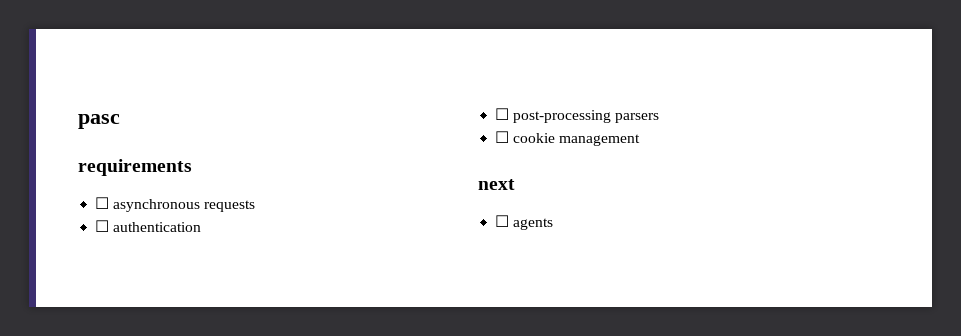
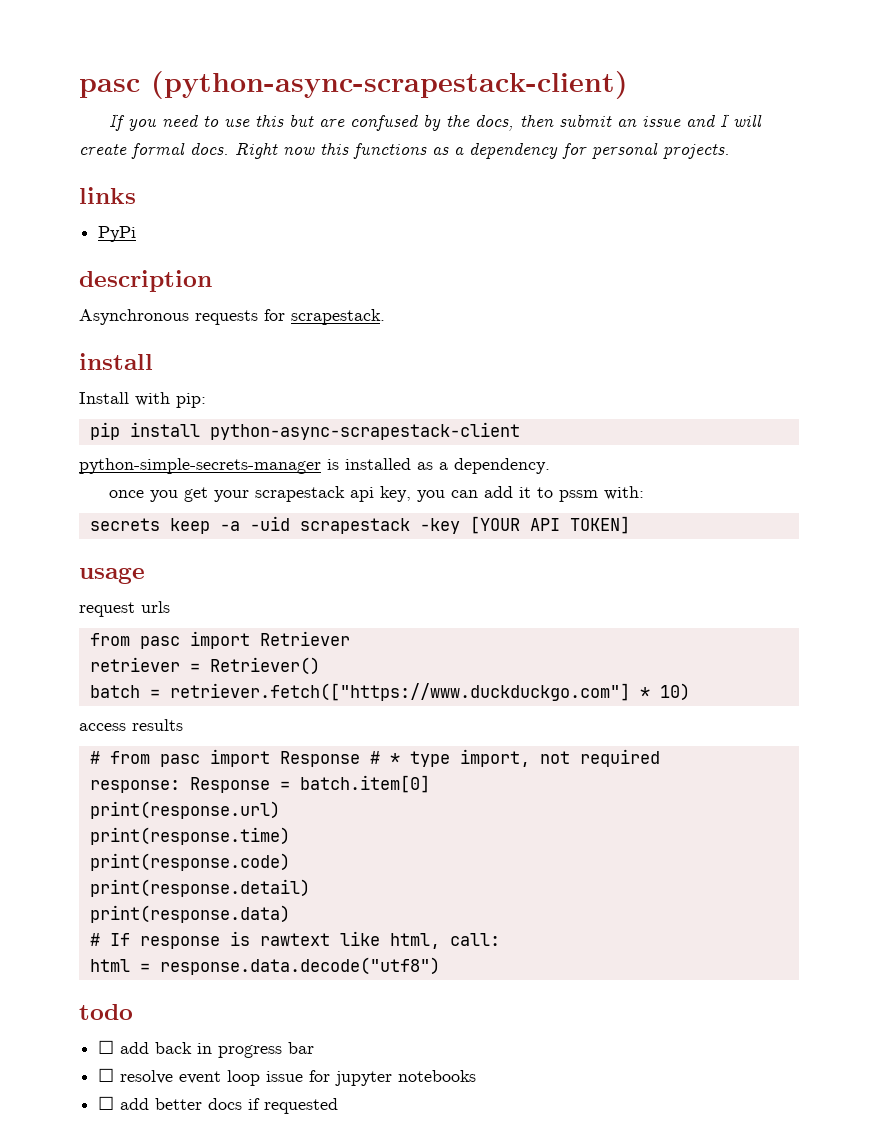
[78,114,120,129] [78,159,192,176] [95,197,256,212] [95,220,202,232] [495,108,660,123] [495,131,641,146] [478,179,515,190] [495,215,554,230] pasc // requirements // ☐ asynchronous requests // ☐ authentication // ☐ post-processing parsers // ☐ cookie management // next // ☐ agents -> [79,71,628,99] [109,114,763,131] [79,142,730,159] [79,187,136,204] [98,226,137,242] [79,270,212,292] [79,309,385,325] [79,353,153,370] [79,392,206,408] [89,422,520,440] [79,458,550,474] [109,486,645,502] [89,516,630,534] [79,567,145,584] [79,601,170,617] [89,631,350,649] [89,657,320,675] [89,683,690,701] [79,719,183,731] [89,749,660,767] [89,775,430,793] [89,801,280,819] [89,827,290,845] [89,853,290,871] [89,879,310,897] [89,905,290,923] [89,931,500,949] [89,957,440,975] [79,1004,133,1020] [98,1040,315,1058] [98,1068,477,1086] [98,1096,339,1114] pasc (python-async-scrapestack-client) // If you need to use this but are confused by the docs, then submit an issue and I will create formal docs. Right now this functions as a dependency for personal projects. // links // PyPi // description // Asynchronous requests for scrapestack. // install // Install with pip: // pip install python-async-scrapestack-client // python-simple-secrets-manager is installed as a dependency. // once you get your scrapestack api key, you can add it to pssm with: // secrets keep -a -uid scrapestack -key [YOUR API TOKEN] // usage // request urls // from pasc import Retriever // retriever = Retriever() // batch = retriever.fetch(["https://www.duckduckgo.com"] * 10) // access results // # from pasc import Response # * type import, not required // response: Response = batch.item[0] // print(response.url) // print(response.time) // print(response.code) // print(response.detail) // print(response.data) // # If response is rawtext like html, call: // html = response.data.decode("utf8") // todo // ☐ add back in progress bar // ☐ resolve event loop issue for jupyter notebooks // ☐ add better docs if requested

